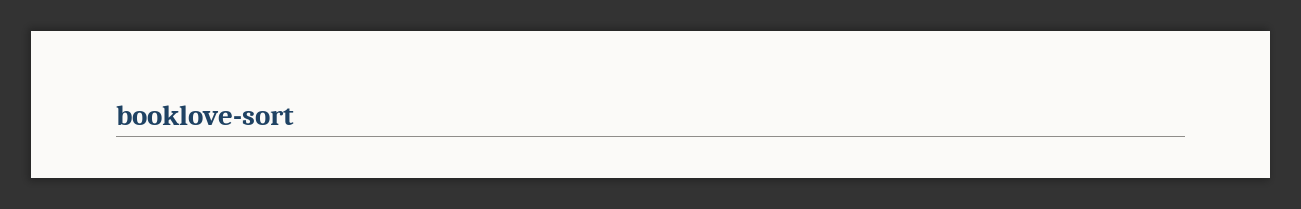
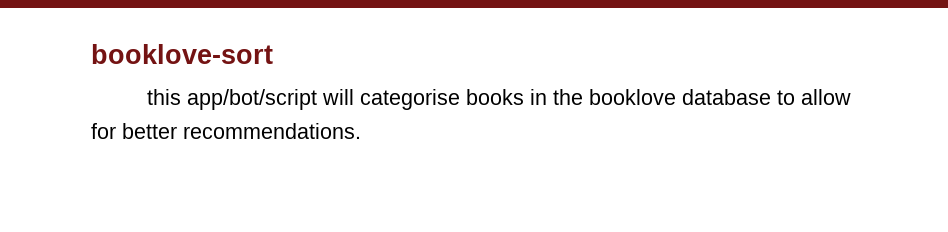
(294, 115) none -> [146,89,851,110] [91,123,361,139] // this app/bot/script will categorise books in the booklove database to allow for better recommendations.

